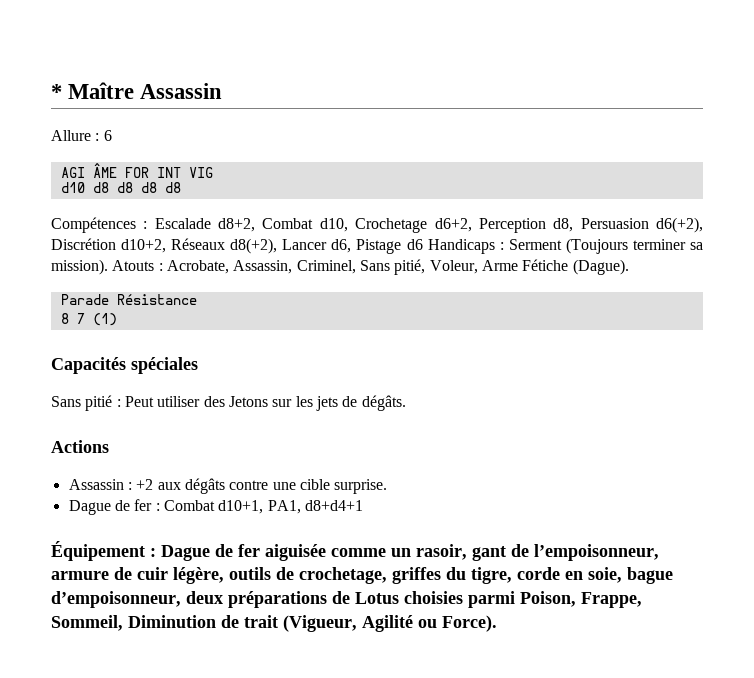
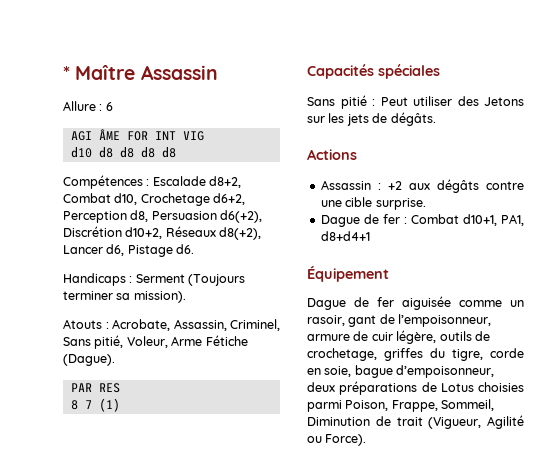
[406,239,423,250] d6 -> [176,244,195,254] d6. //
(108, 267) none -> (186, 297) //
[60,294,197,305] Parade Résistance -> [70,383,120,393] PAR RES
[150,548,156,557] : -> (389, 273) //

